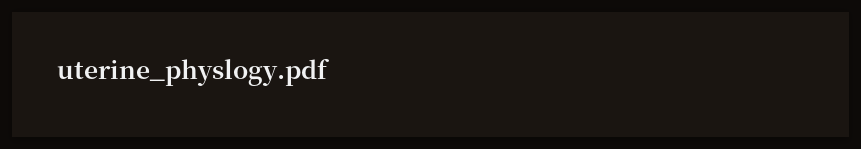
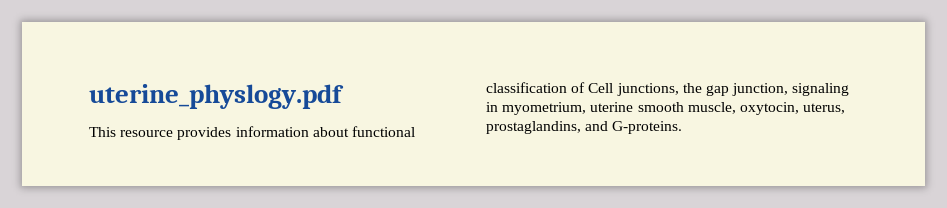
(330, 72) none -> [89,126,415,140] [486,82,850,96] [486,102,846,115] [486,121,683,134] // This resource provides information about functional classification of Cell junctions, the gap junction, signaling in myometrium, uterine smooth muscle, oxytocin, uterus, prostaglandins, and G-proteins.

